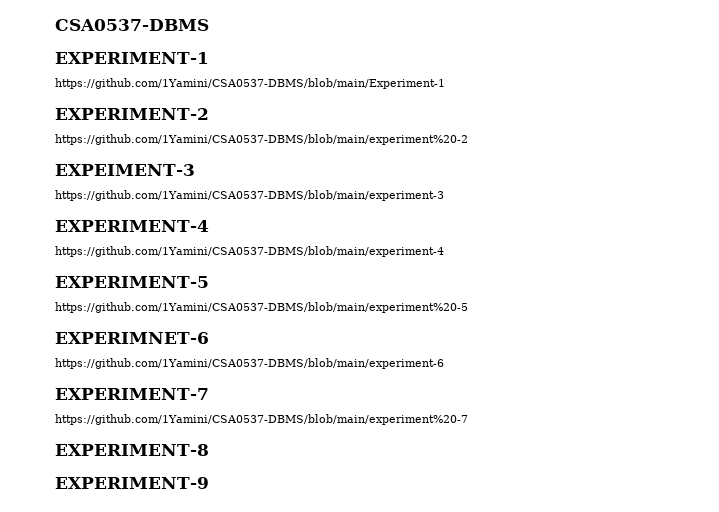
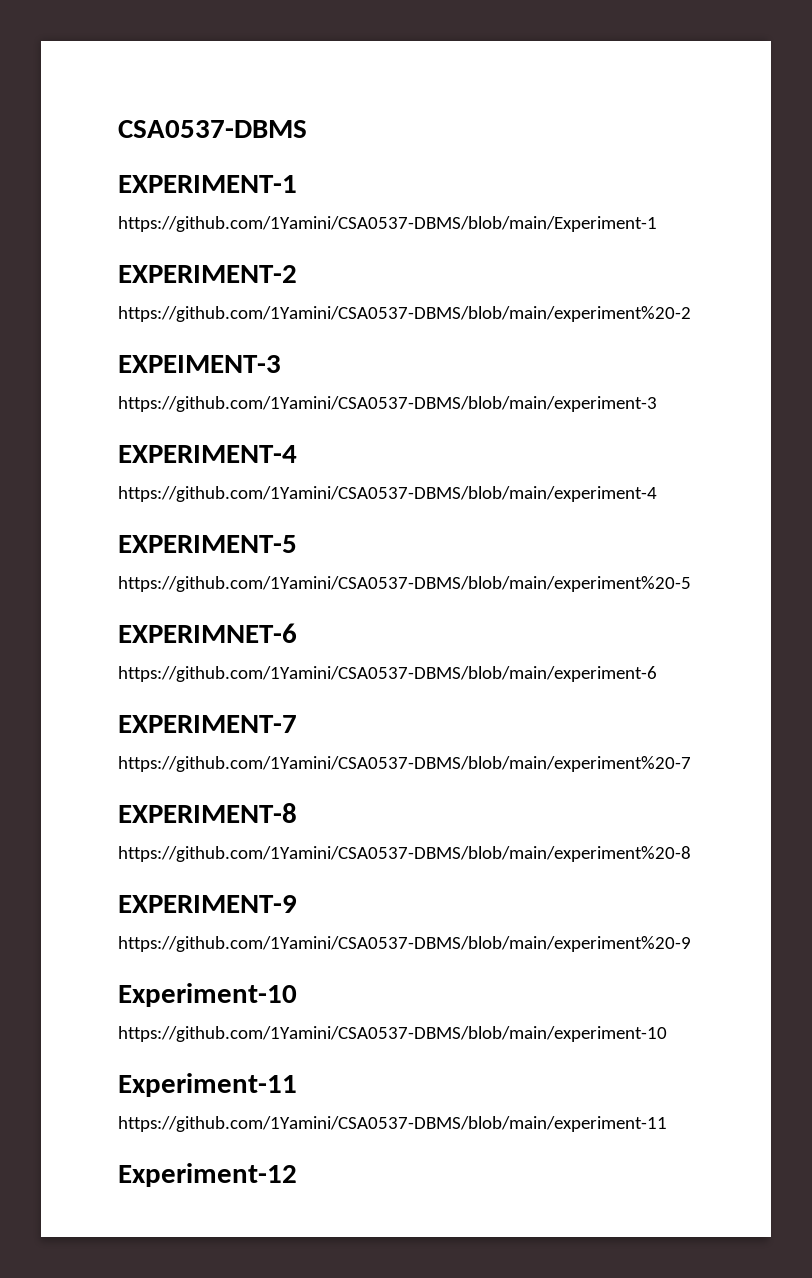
(209, 450) none -> [118,846,691,862] // https://github.com/1Yamini/CSA0537-DBMS/blob/main/experiment%20-8
(209, 483) none -> [118,936,691,952] [118,983,297,1007] [118,1026,667,1042] [118,1073,297,1097] [118,1116,667,1132] [118,1163,297,1187] // https://github.com/1Yamini/CSA0537-DBMS/blob/main/experiment%20-9 // Experiment-10 // https://github.com/1Yamini/CSA0537-DBMS/blob/main/experiment-10 // Experiment-11 // https://github.com/1Yamini/CSA0537-DBMS/blob/main/experiment-11 // Experiment-12

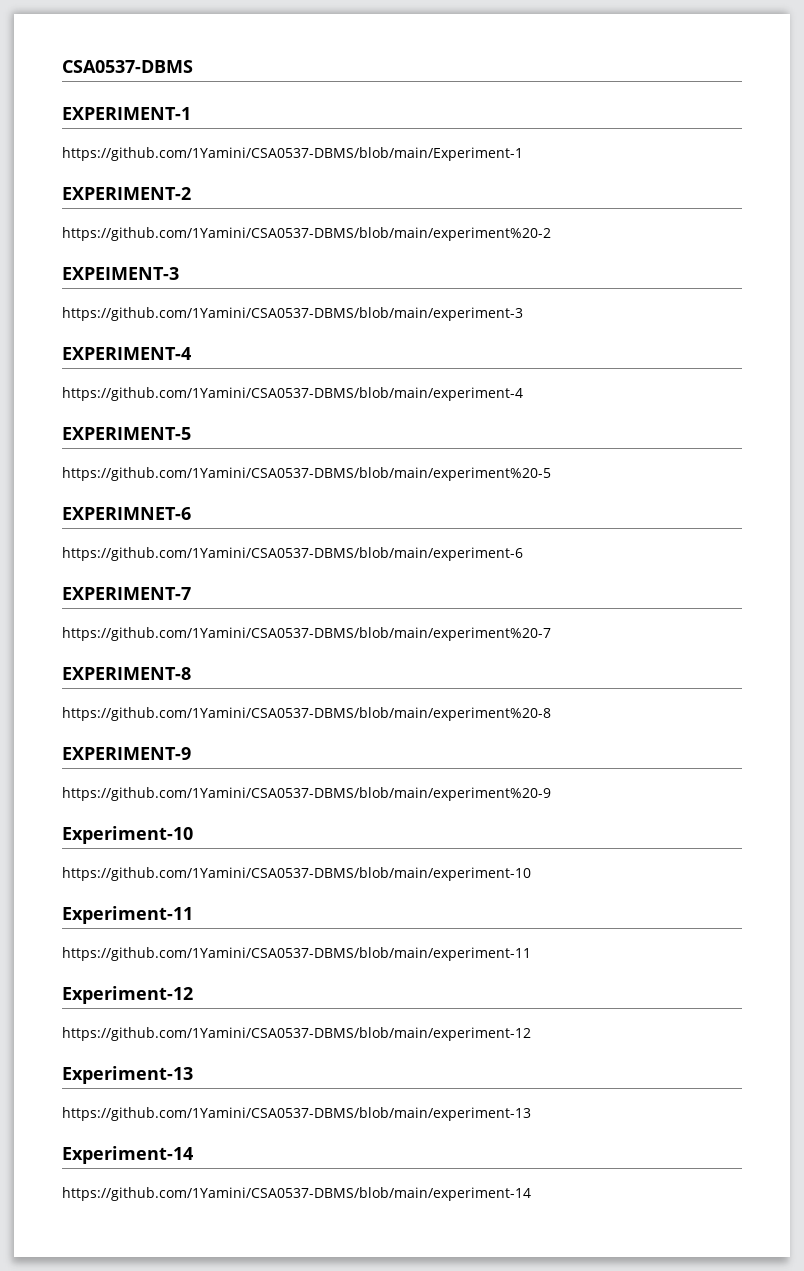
(297, 1175) none -> [62,1027,531,1041] [62,1066,193,1084] [62,1107,531,1121] [62,1146,193,1164] [62,1187,531,1201] // https://github.com/1Yamini/CSA0537-DBMS/blob/main/experiment-12 // Experiment-13 // https://github.com/1Yamini/CSA0537-DBMS/blob/main/experiment-13 // Experiment-14 // https://github.com/1Yamini/CSA0537-DBMS/blob/main/experiment-14

